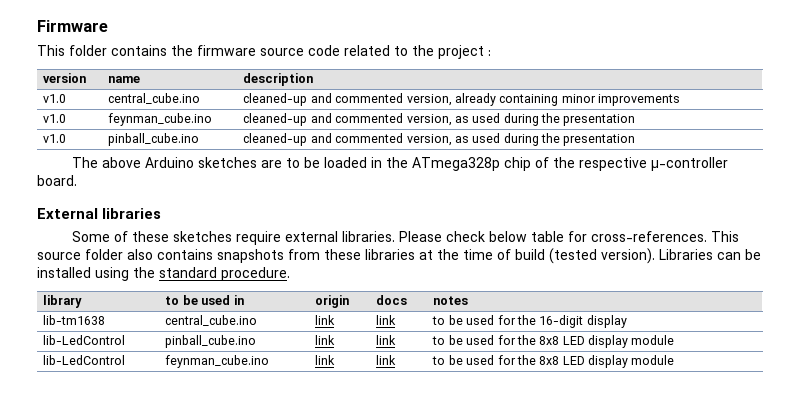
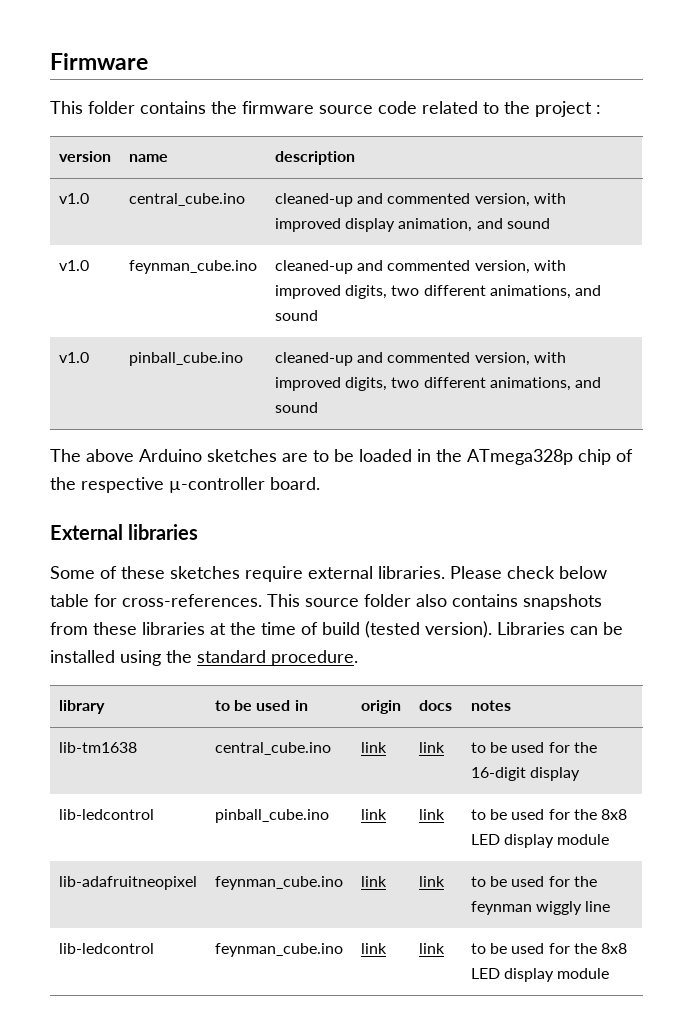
[454,93,681,106] already containing minor improvements -> [533,193,566,204] [274,218,550,232] with improved display animation, and sound
[454,113,636,126] as used during the presentation -> [533,260,566,271] [274,285,602,299] [274,310,318,321] with improved digits, two different animations, and sound
[454,133,636,146] as used during the presentation -> [533,352,566,363] [274,377,602,391] [274,402,318,413] with improved digits, two different animations, and sound
[43,335,126,345] lib-LedControl -> [58,809,154,820] lib-ledcontrol
[43,355,126,365] lib-LedControl -> [58,876,197,890] [214,876,343,890] [360,876,387,887] [418,876,445,887] [470,876,597,887] [470,901,611,915] [58,943,154,954] lib-adafruitneopixel | feynman_cube.ino | link | link | to be used for the feynman wiggly line // lib-ledcontrol

